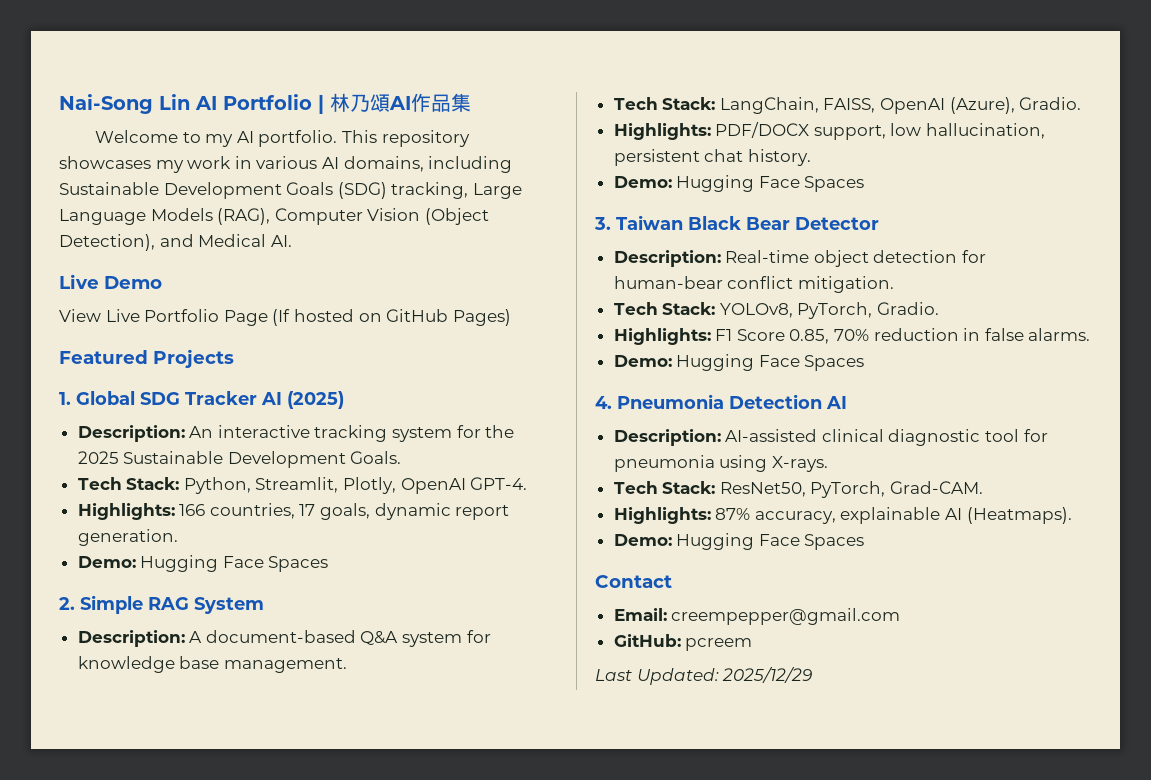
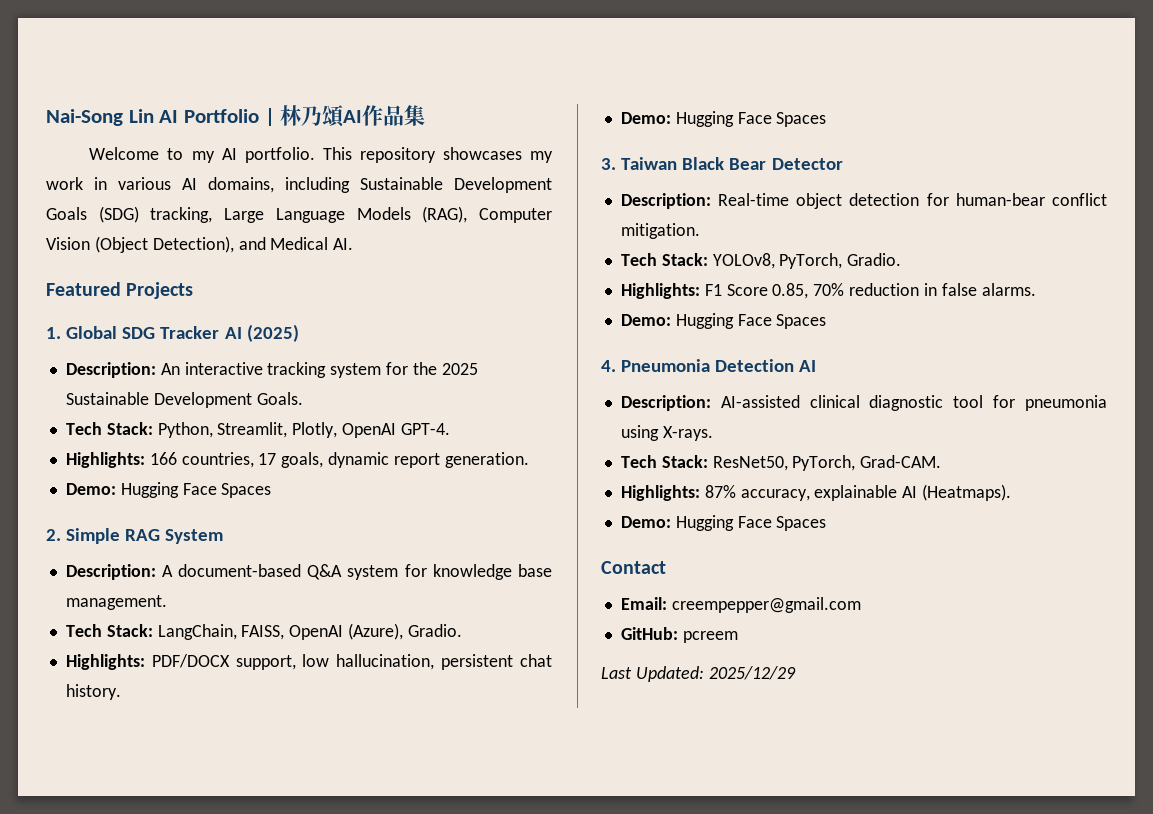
[59,274,162,289] [59,309,511,326] // Live Demo // View Live Portfolio Page (If hosted on GitHub Pages) -> (354, 244) none

